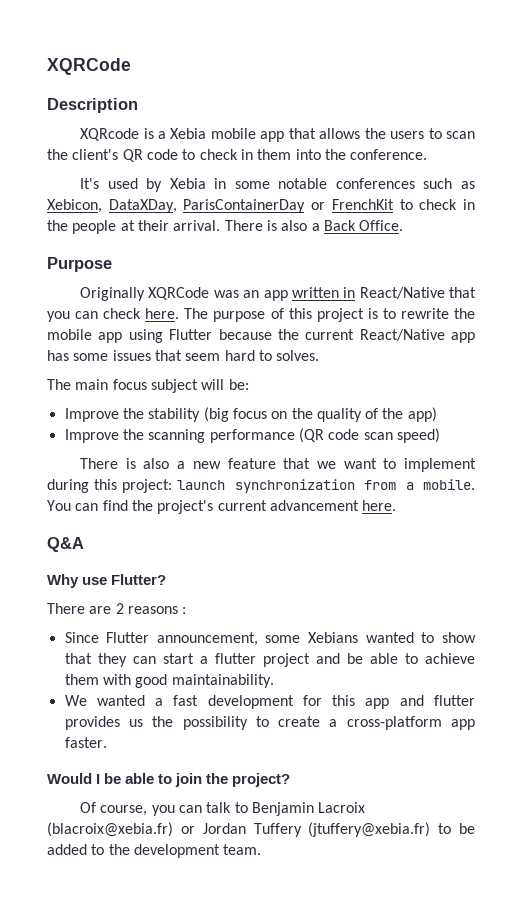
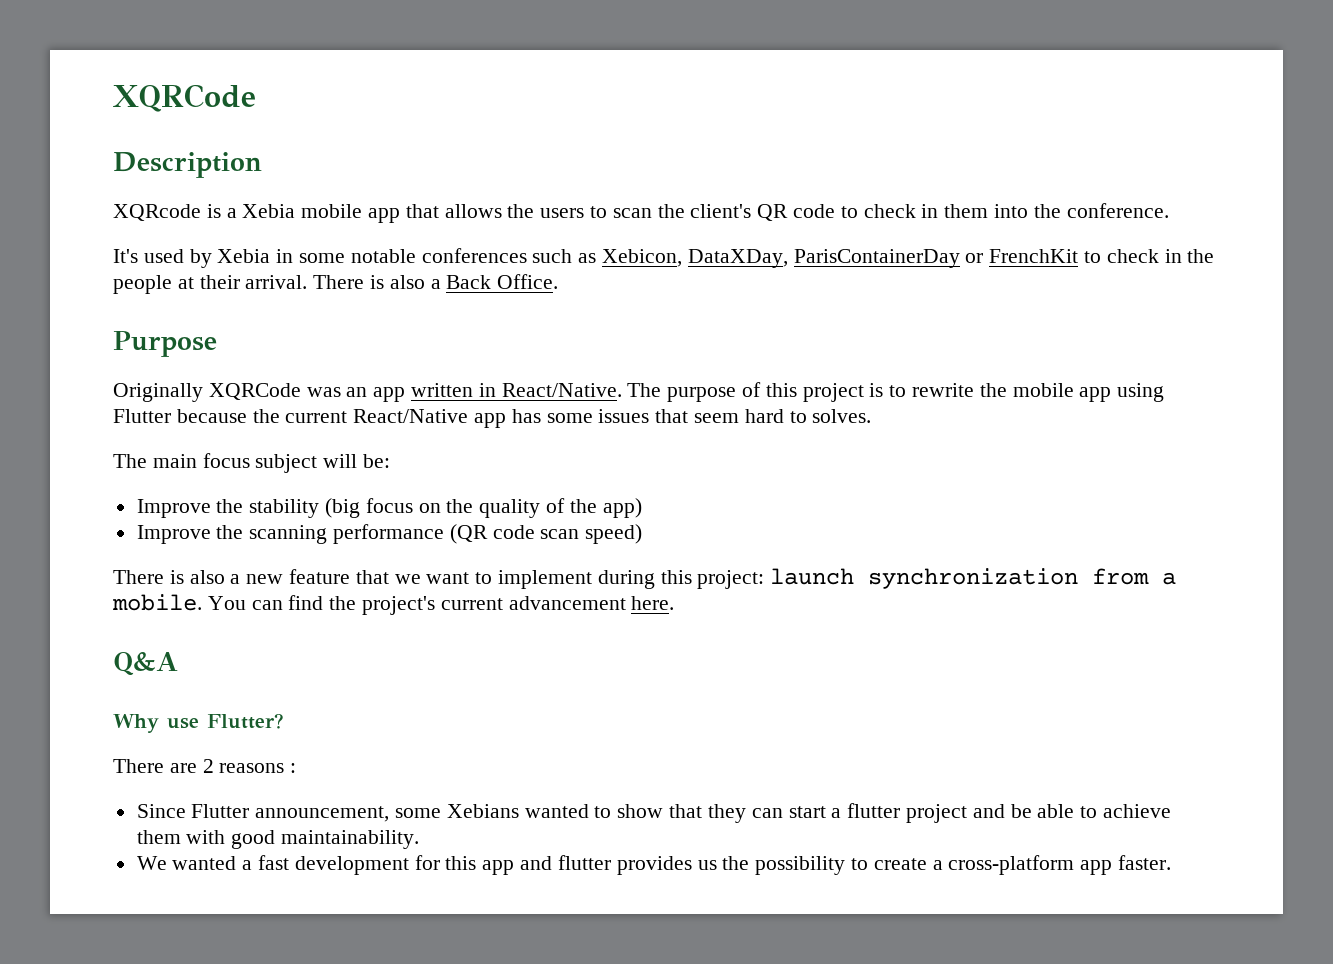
[359,287,476,299] [47,308,180,322] React/Native that you can check here. -> [501,383,622,397] React/Native.
[47,773,291,787] [80,802,366,816] [47,822,475,837] [47,844,262,858] // Would I be able to join the project? // Of course, you can talk to Benjamin Lacroix (blacroix@xebia.fr) or Jordan Tuffery (jtuffery@xebia.fr) to be added to the development team. -> (1171, 862) none

